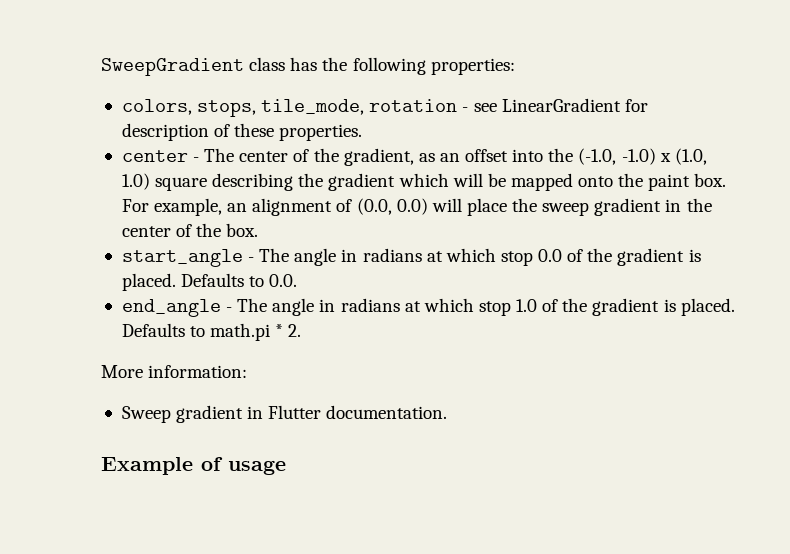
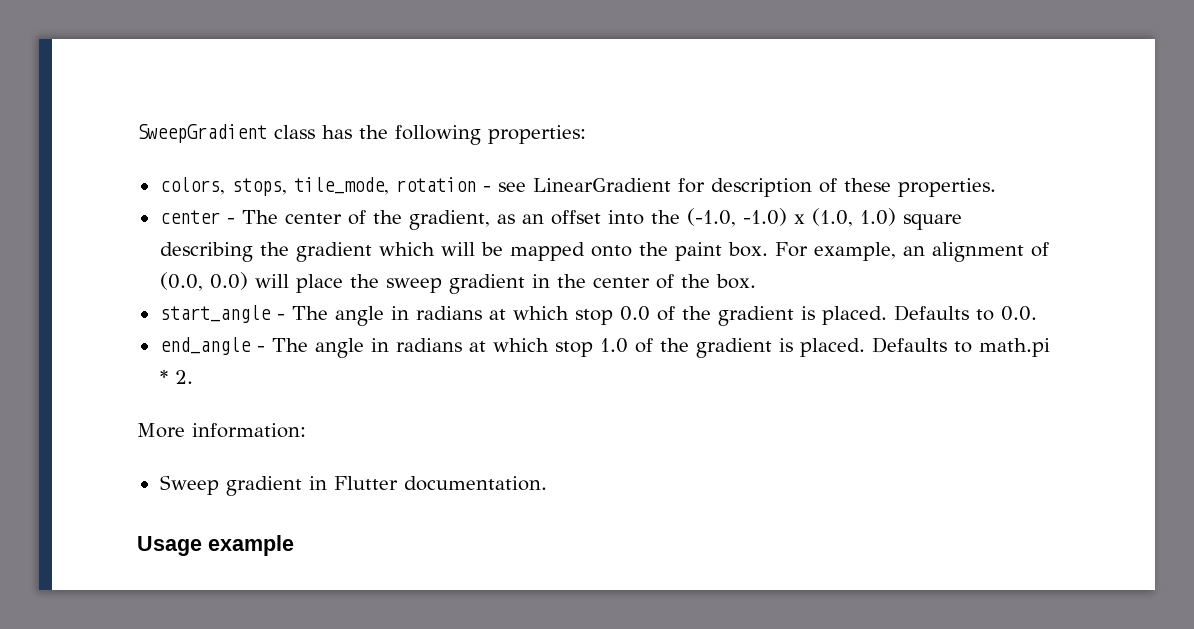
[101,457,286,475] Example of usage -> [137,535,294,556] Usage example

